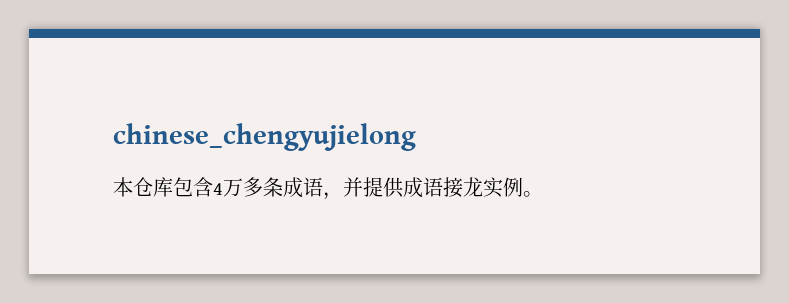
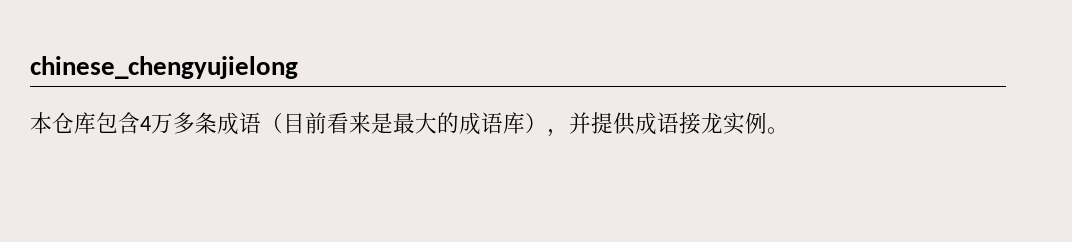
(323, 187) none -> [261,112,547,135] （目前看来是最大的成语库）

